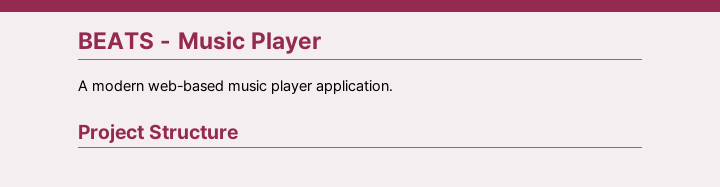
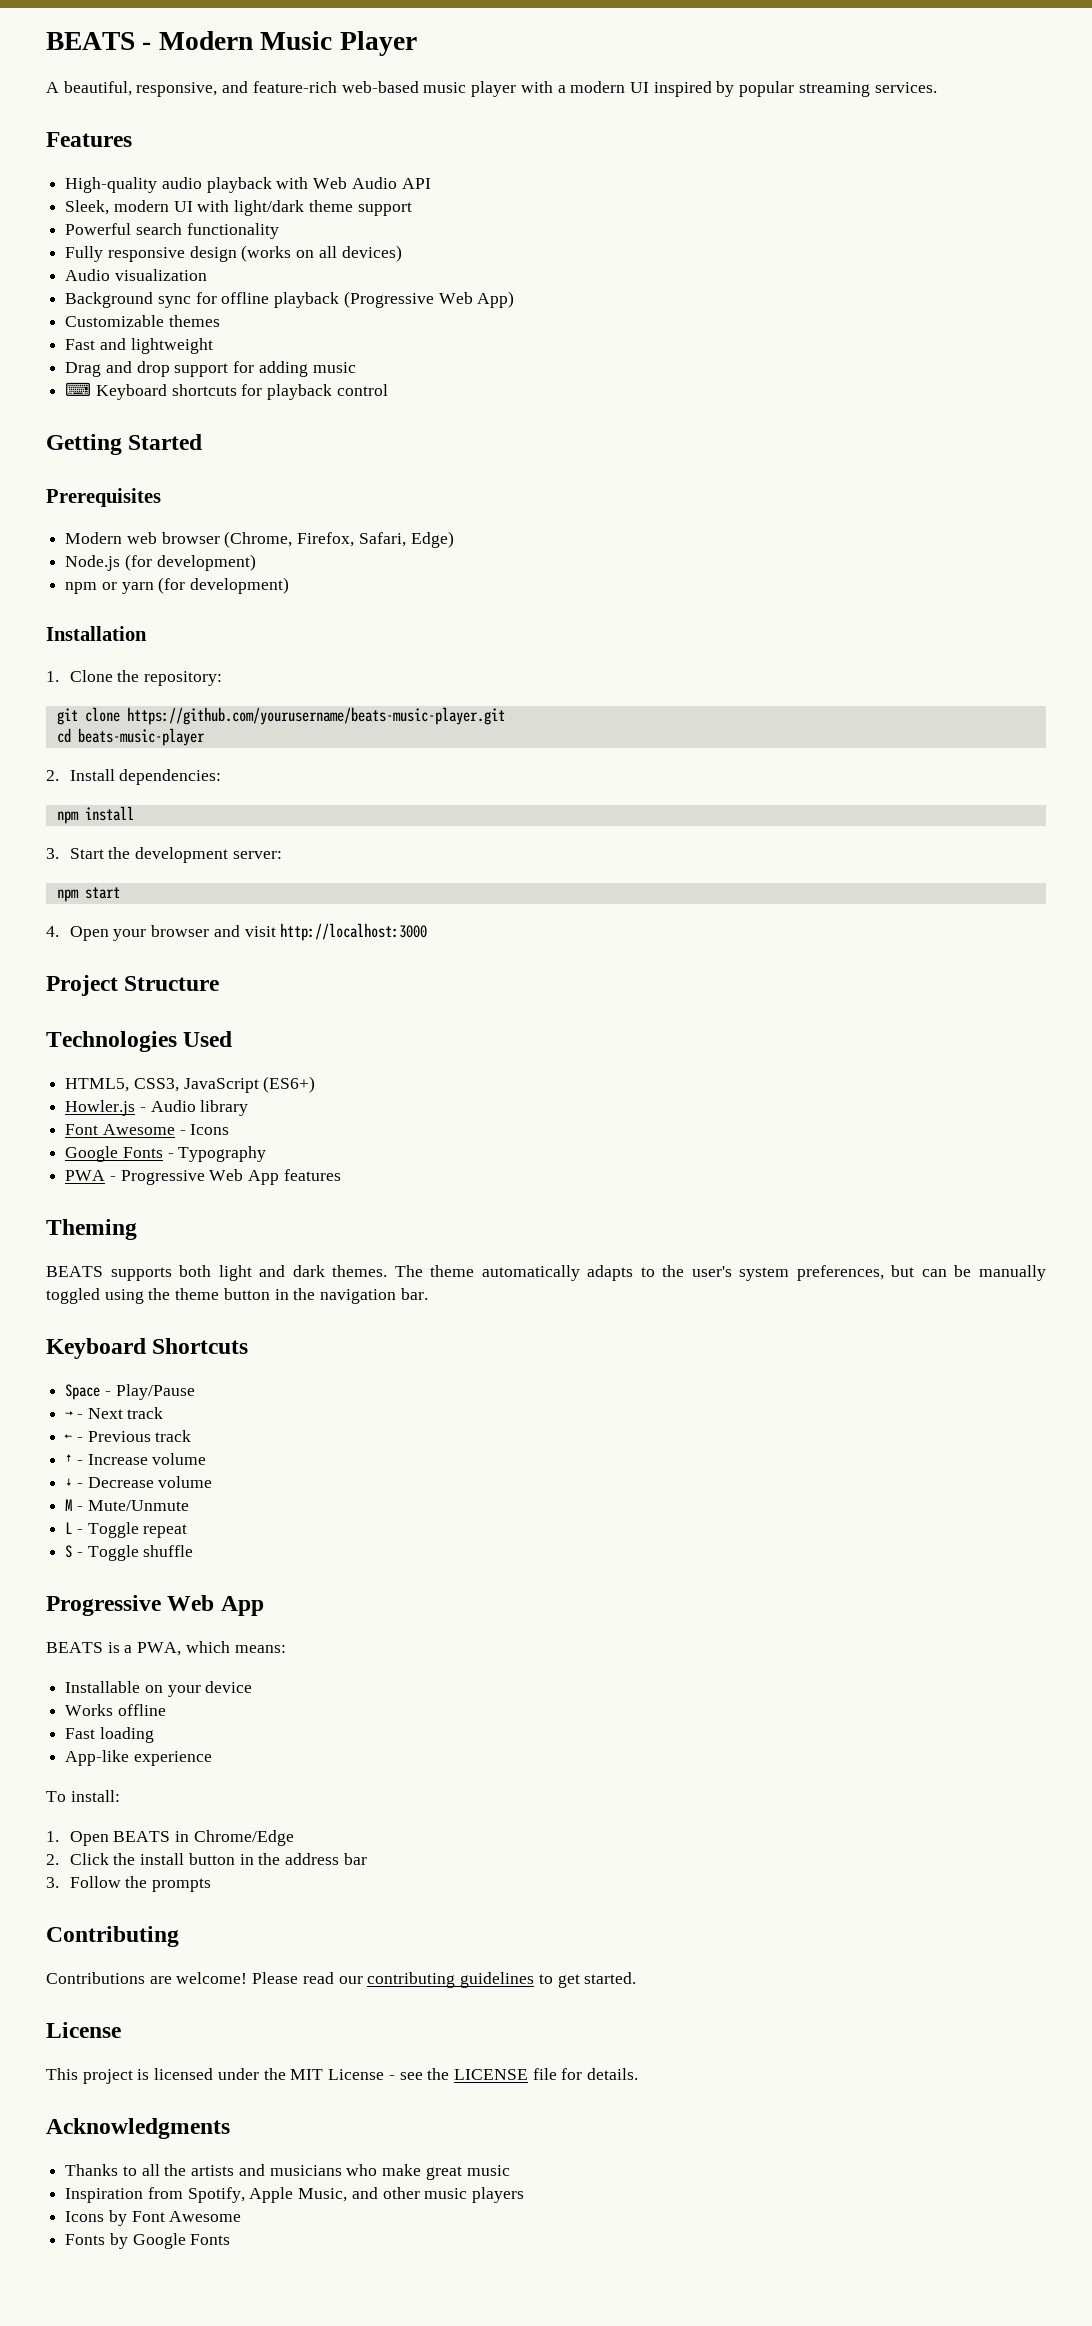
(172, 44) none -> [158,31,253,50] Modern
[92,80,394,94] [78,124,239,143] modern web-based music player application. // Project Structure -> [63,81,937,97] [46,132,132,147] [65,177,431,193] [65,200,412,216] [65,223,279,239] [65,245,402,262] [65,269,207,281] [65,291,515,308] [65,315,220,327] [65,338,213,354] [65,361,356,377] [65,382,388,400] [46,434,203,455] [46,488,161,507] [65,531,454,548] [65,554,256,571] [65,577,290,594] [46,626,147,641] [46,670,223,686] [56,707,505,725] [56,728,205,746] [46,769,222,785] [56,806,134,824] [46,847,282,863] [56,887,120,902] [46,923,428,941] [46,975,220,996] [46,1031,233,1052] [65,1076,316,1093] [65,1100,249,1116] [65,1124,230,1135] [65,1146,267,1162] [65,1169,341,1185] [46,1219,137,1240] [46,1265,1046,1281] [46,1288,428,1304] [46,1338,249,1359] [65,1384,195,1400] [65,1407,164,1419] [64,1430,192,1442] [65,1453,207,1465] [65,1476,213,1488] [65,1499,189,1511] [65,1522,188,1538] [65,1545,194,1561] [46,1595,264,1616] [46,1641,286,1656] [65,1681,253,1697] [65,1704,166,1716] [65,1727,154,1743] [65,1750,212,1766] [46,1790,120,1802] [46,1830,294,1846] [46,1853,367,1865] [46,1876,212,1892] [46,1926,179,1947] [46,1972,637,1988] [46,2022,121,2038] [46,2068,639,2084] [46,2118,230,2139] [65,2164,510,2180] [65,2187,525,2203] [65,2210,242,2226] [65,2233,231,2249] beautiful, responsive, and feature-rich web-based music player with a modern UI inspired by popular streaming services. // Features // High-quality audio playback with Web Audio API // Sleek, modern UI with light/dark theme support // Powerful search functionality // Fully responsive design (works on all devices) // Audio visualization // Background sync for offline playback (Progressive Web App) // Customizable themes // Fast and lightweight // Drag and drop support for adding music // ⌨ Keyboard shortcuts for playback control // Getting Started // Prerequisites // Modern web browser (Chrome, Firefox, Safari, Edge) // Node.js (for development) // npm or yarn (for development) // Installation // 1. Clone the repository: // git clone https://github.com/yourusername/beats-music-player.git // cd beats-music-player // 2. Install dependencies: // npm install // 3. Start the development server: // npm start // 4. Open your browser and visit http://localhost:3000 // Project Structure // Technologies Used // HTML5, CSS3, JavaScript (ES6+) // Howler.js - Audio library // Font Awesome - Icons // Google Fonts - Typography // PWA - Progressive Web App features // Theming // BEATS supports both light and dark themes. The theme automatically adapts to the user's system preferences, but can be manually toggled using the theme button in the navigation bar. // Keyboard Shortcuts // Space - Play/Pause // → - Next track // ← - Previous track // ↑ - Increase volume // ↓ - Decrease volume // M - Mute/Unmute // L - Toggle repeat // S - Toggle shuffle // Progressive Web App // BEATS is a PWA, which means: // Installable on your device // Works offline // Fast loading // App-like experience // To install: // 1. Open BEATS in Chrome/Edge // 2. Click the install button in the address bar // 3. Follow the prompts // Contributing // Contributions are welcome! Please read our contributing guidelines to get started. // License // This project is licensed under the MIT License - see the LICENSE file for details. // Acknowledgments // Thanks to all the artists and musicians who make great music // Inspiration from Spotify, Apple Music, and other music players // Icons by Font Awesome // Fonts by Google Fonts

